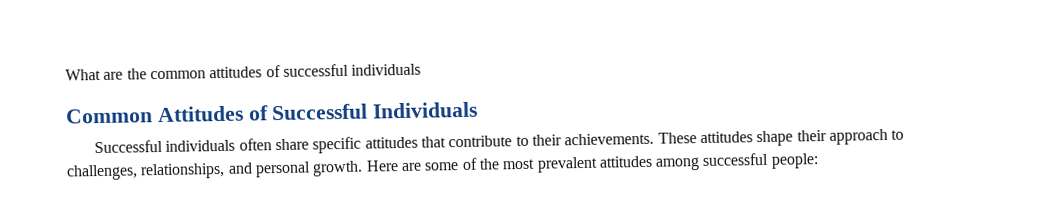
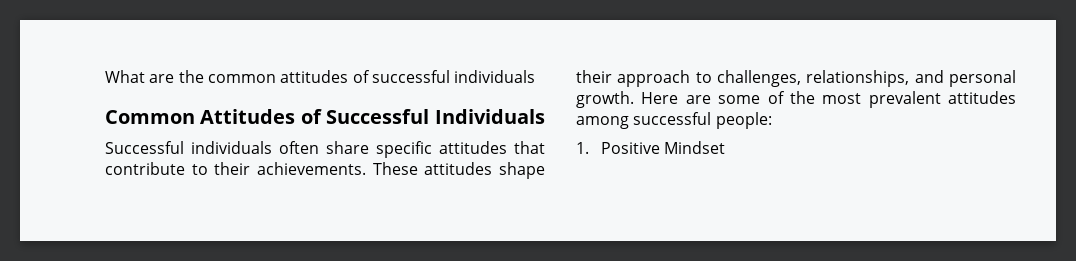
(819, 161) none -> [576,141,726,154] // 1. Positive Mindset

